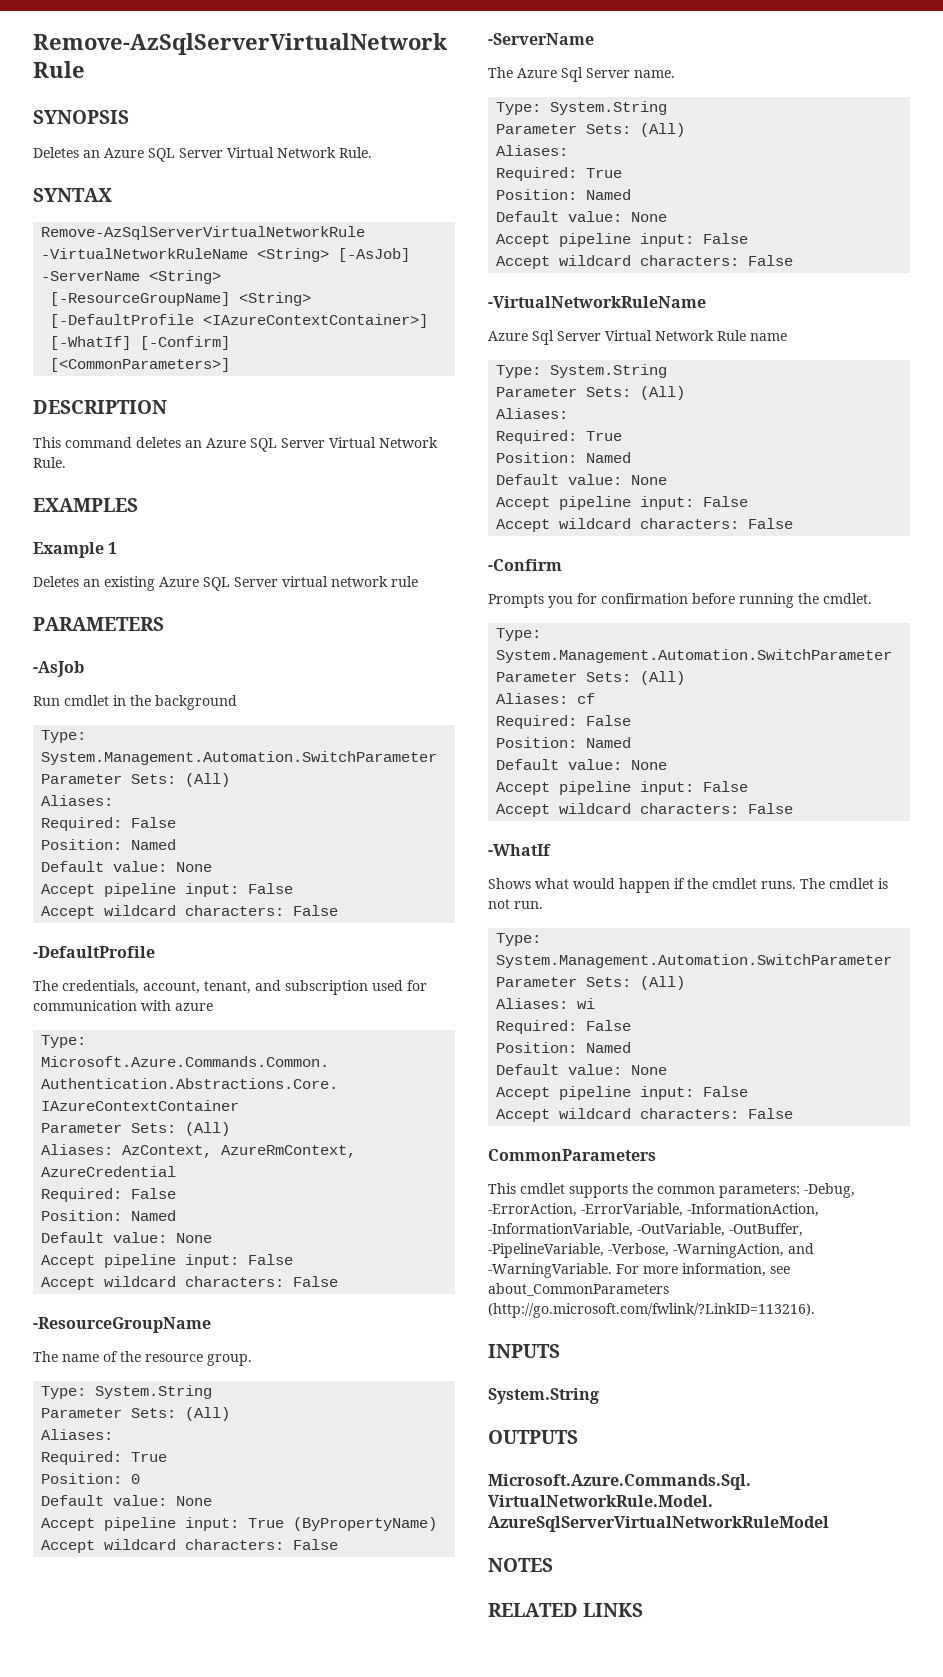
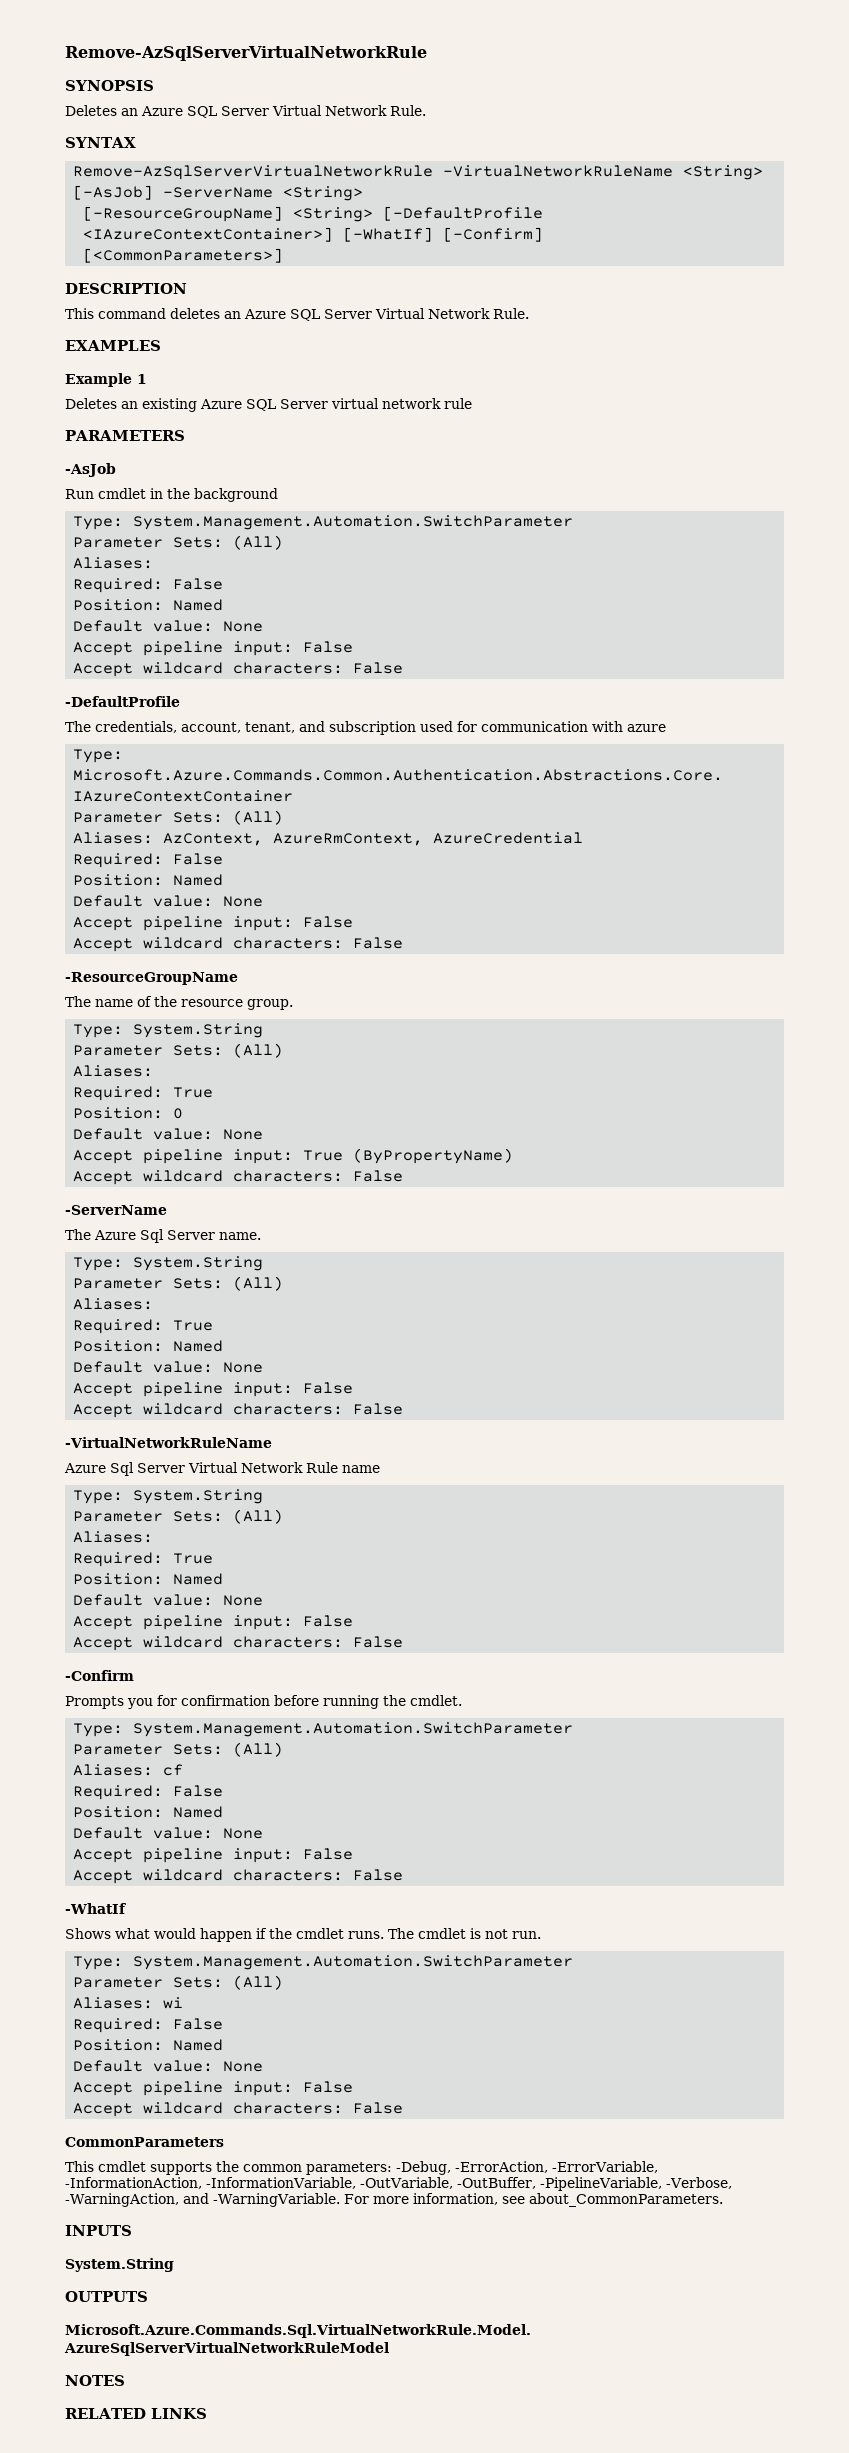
[488,1283,669,1296] [488,1303,815,1318] about_CommonParameters (http://go.microsoft.com/fwlink/?LinkID=113216). -> [528,2193,723,2207] about_CommonParameters.

